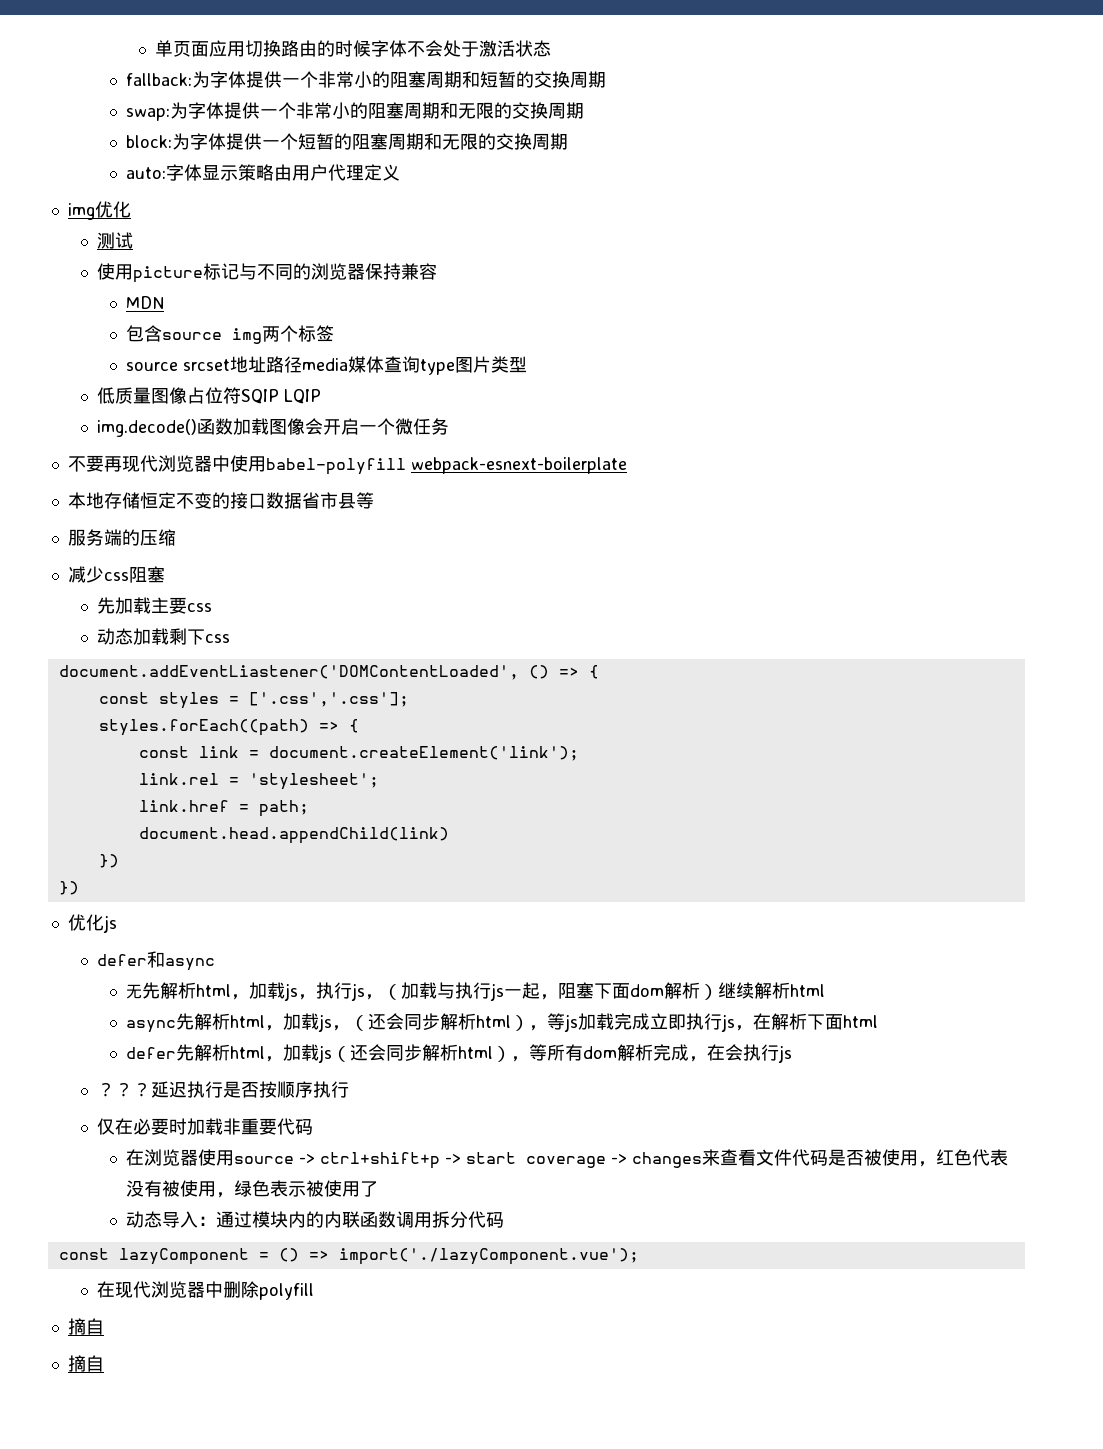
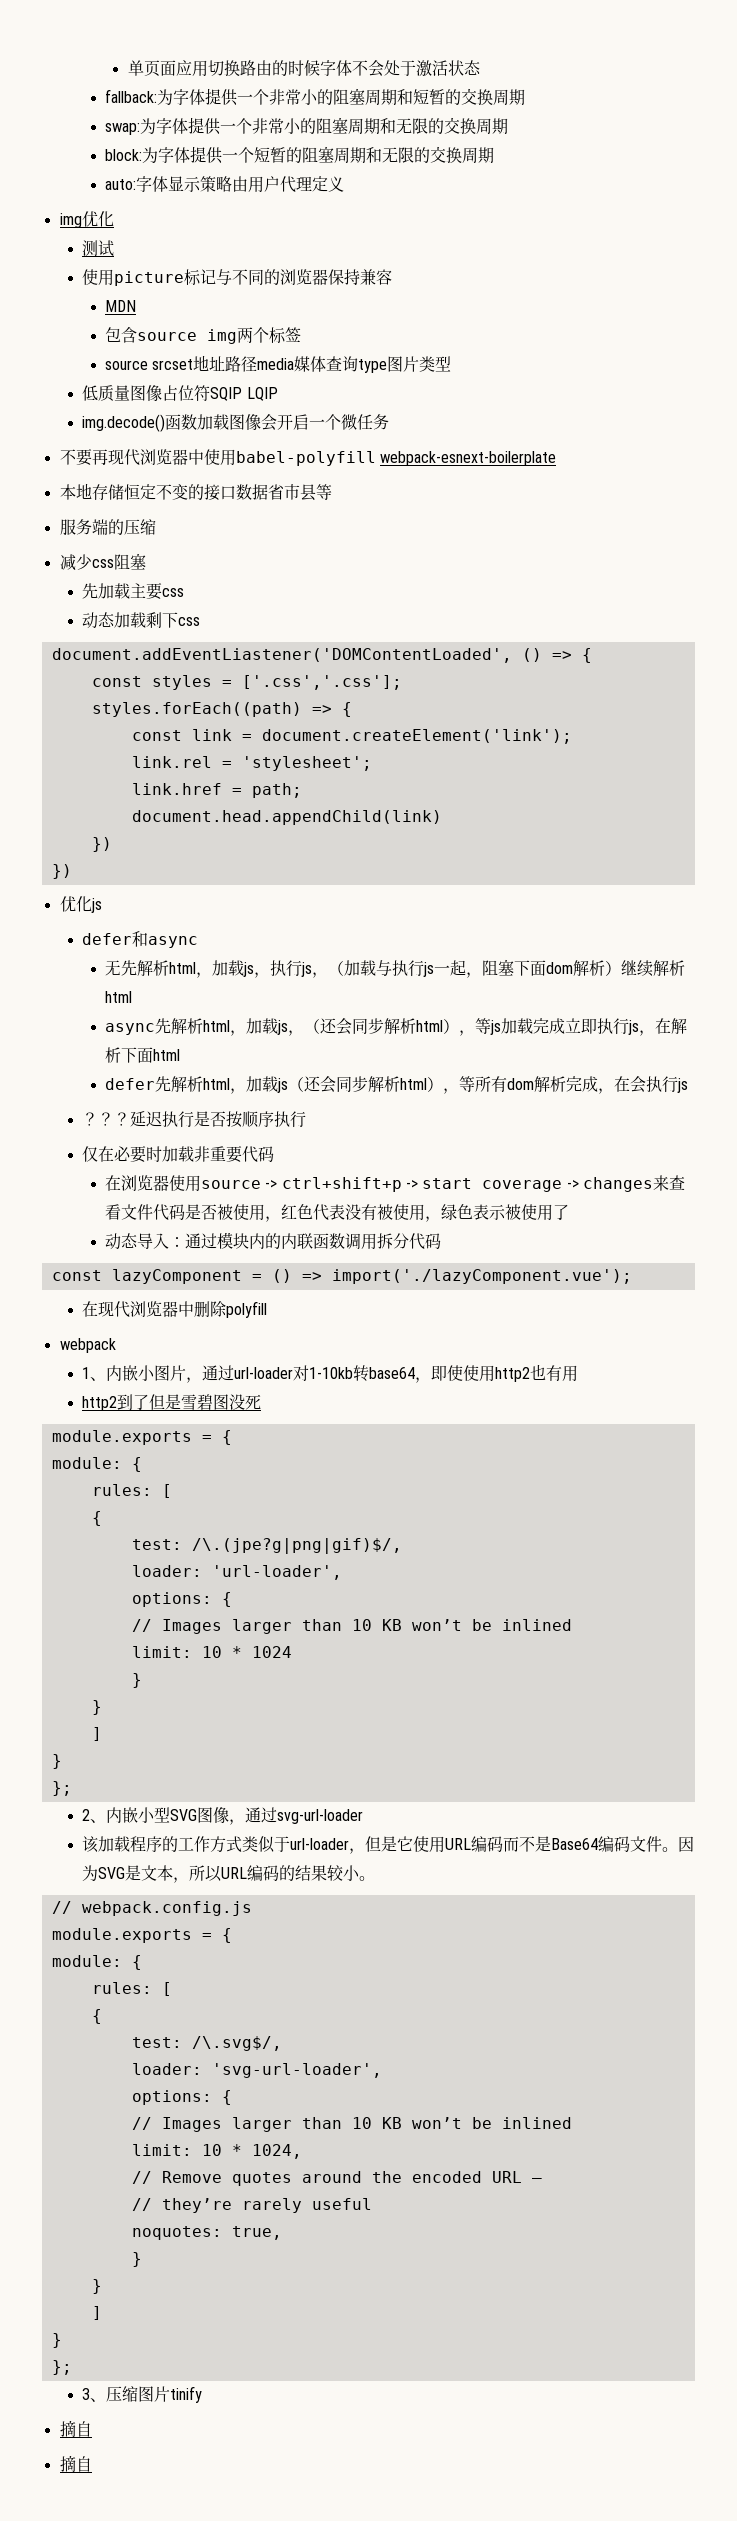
(314, 1291) none -> [59,1338,116,1353] [82,1364,579,1383] [82,1394,262,1411] [51,1430,232,1445] [51,1457,142,1472] [91,1484,172,1498] [91,1511,102,1526] [131,1538,402,1554] [131,1565,342,1580] [131,1592,232,1607] [131,1619,572,1634] [131,1646,292,1658] [131,1673,142,1688] [91,1700,102,1715] [91,1727,102,1741] [51,1754,62,1769] [51,1781,72,1796] [82,1807,364,1825] [82,1836,695,1854] [82,1865,376,1883] [51,1901,252,1916] [51,1928,232,1943] [51,1955,142,1970] [91,1982,172,1996] [91,2009,102,2024] [131,2036,282,2051] [131,2063,382,2078] [131,2090,232,2105] [131,2117,572,2132] [131,2144,302,2159] [131,2171,542,2186] [131,2198,372,2213] [131,2226,282,2240] [131,2252,142,2267] [91,2279,102,2294] [91,2306,102,2320] [51,2333,62,2348] [51,2360,72,2375] [82,2386,203,2403] // webpack // 1、内嵌小图片，通过url-loader对1-10kb转base64，即使使用http2也有用 // http2到了但是雪碧图没死 // module.exports = { // module: { // rules: [ // { // test: /\.(jpe?g|png|gif)$/, // loader: 'url-loader', // options: { // // Images larger than 10 KB won’t be inlined // limit: 10 * 1024 // } // } // ] // } // }; // 2、内嵌小型SVG图像，通过svg-url-loader // 该加载程序的工作方式类似于url-loader，但是它使用URL编码而不是Base64编码文件。因为SVG是文本，所以URL编码的结果较小。 // // webpack.config.js // module.exports = { // module: { // rules: [ // { // test: /\.svg$/, // loader: 'svg-url-loader', // options: { // // Images larger than 10 KB won’t be inlined // limit: 10 * 1024, // // Remove quotes around the encoded URL – // // they’re rarely useful // noquotes: true, // } // } // ] // } // }; // 3、压缩图片tinify

